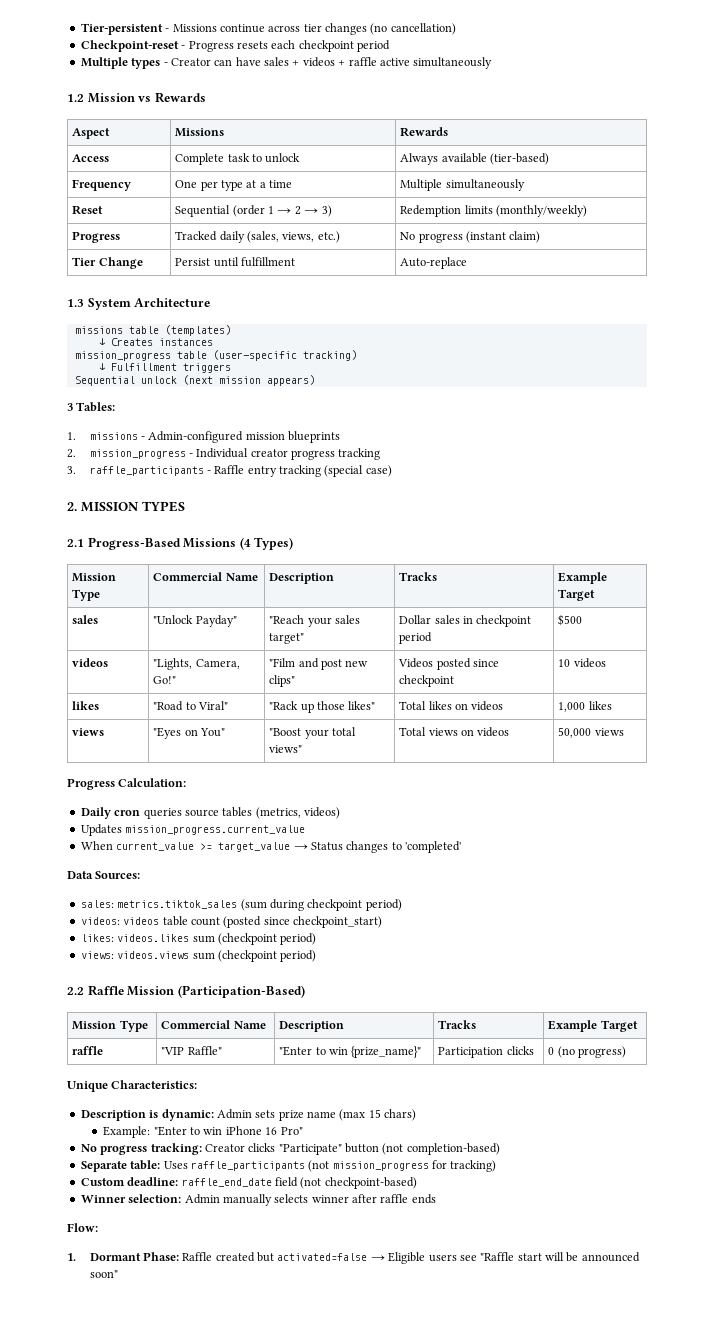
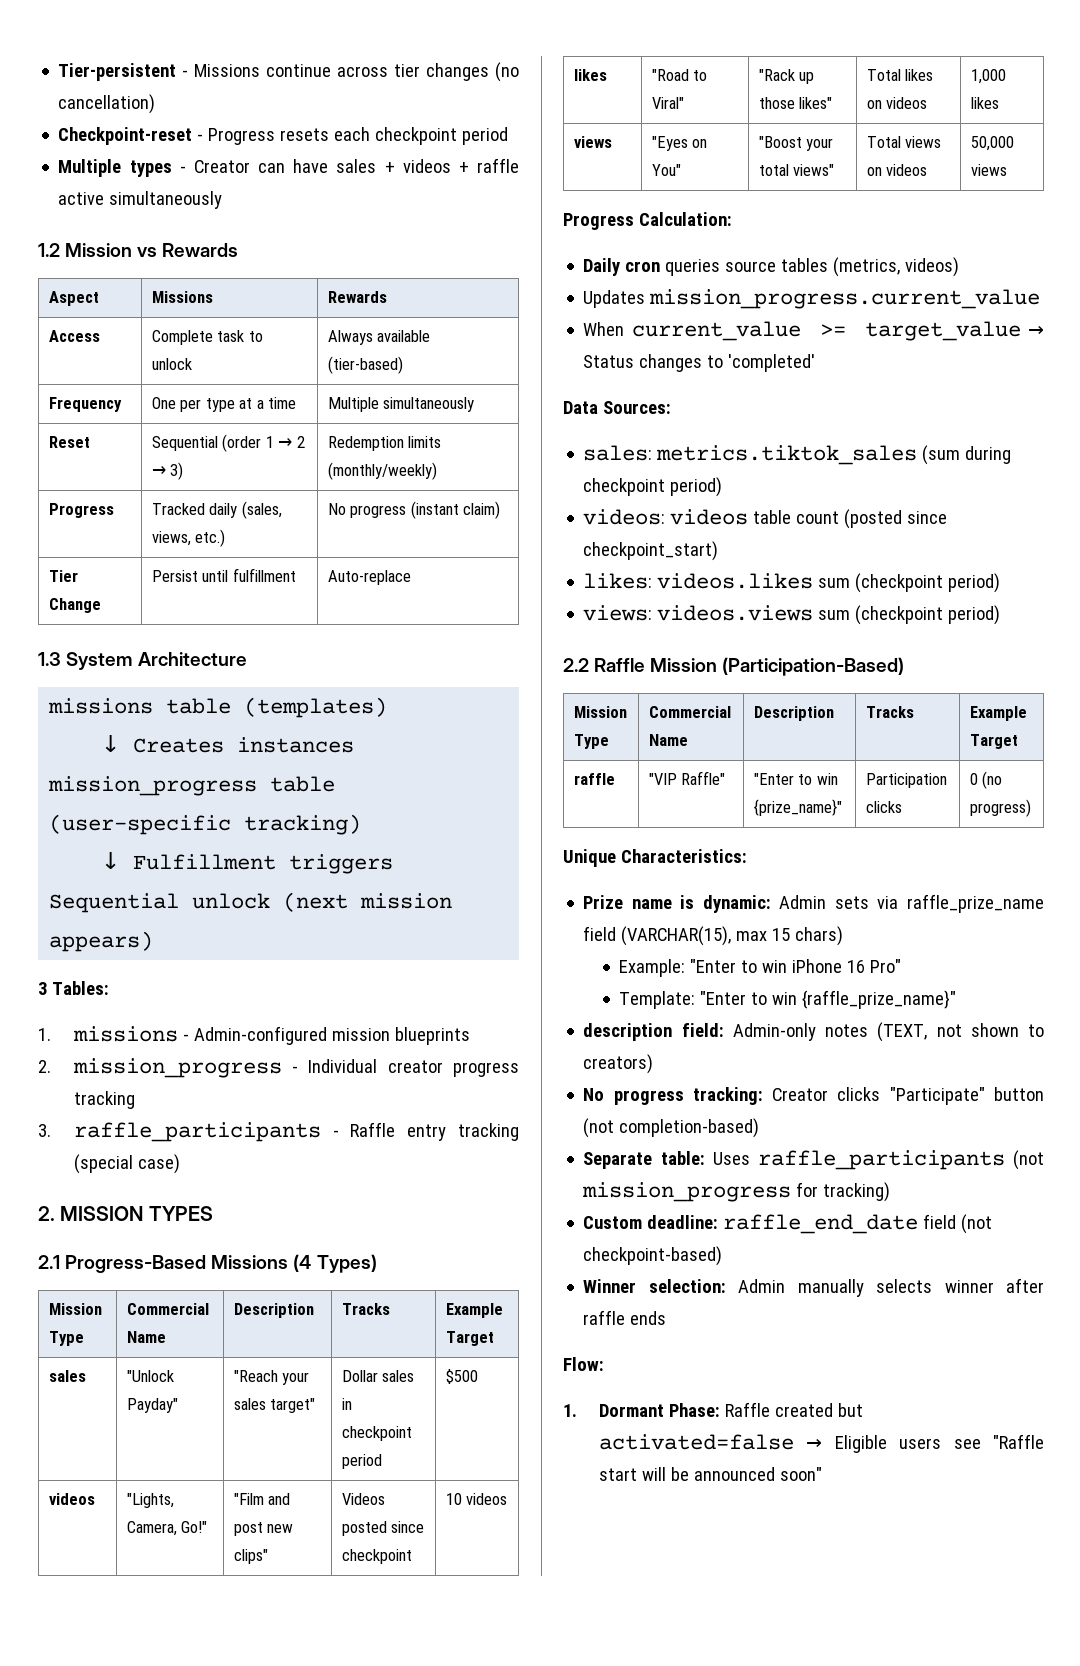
[80,1110,146,1121] Description -> [583,895,672,909] Prize name
[278,1109,366,1121] prize name (max -> [877,894,1044,913] [583,926,768,946] via raffle_prize_name field (VARCHAR(15), max
(303, 1131) none -> [619,990,957,1009] [583,1022,1044,1042] [583,1054,654,1074] // Template: "Enter to win {raffle_prize_name}" // description field: Admin-only notes (TEXT, not shown to creators)

